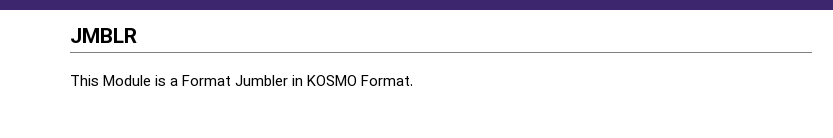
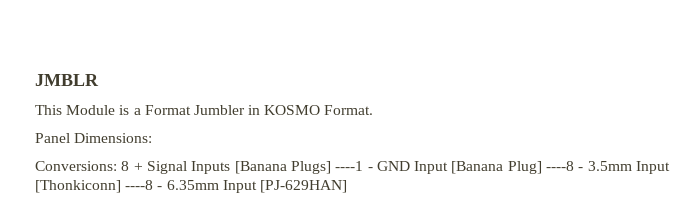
(414, 80) none -> [35,133,153,143] [35,161,670,174] [35,180,347,193] // Panel Dimensions: // Conversions: 8 + Signal Inputs [Banana Plugs] ----1 - GND Input [Banana Plug] ----8 - 3.5mm Input [Thonkiconn] ----8 - 6.35mm Input [PJ-629HAN]

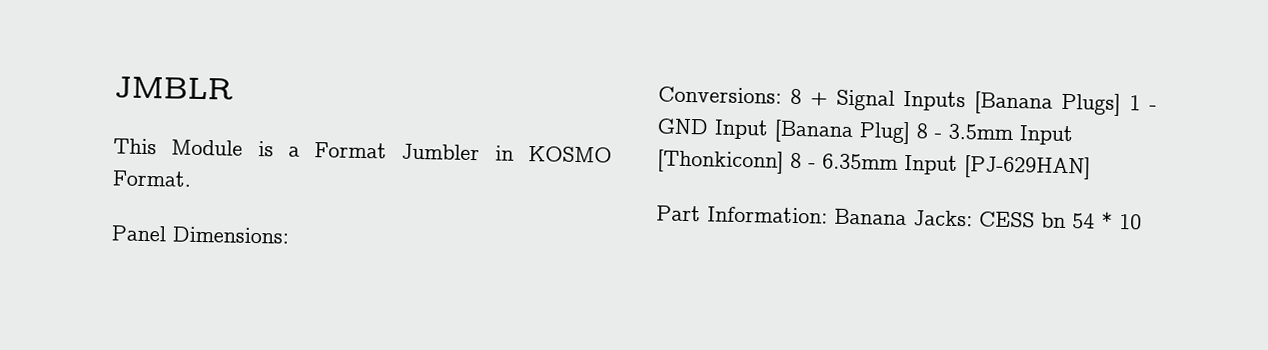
[335,161,364,171] ----1 -> [1129,95,1141,111] 1
[546,161,575,171] ----8 -> [916,123,929,139] 8
[125,180,154,190] ----8 -> [790,152,802,169] 8
(347, 186) none -> [656,205,1142,230] // Part Information: Banana Jacks: CESS bn 54 * 10

